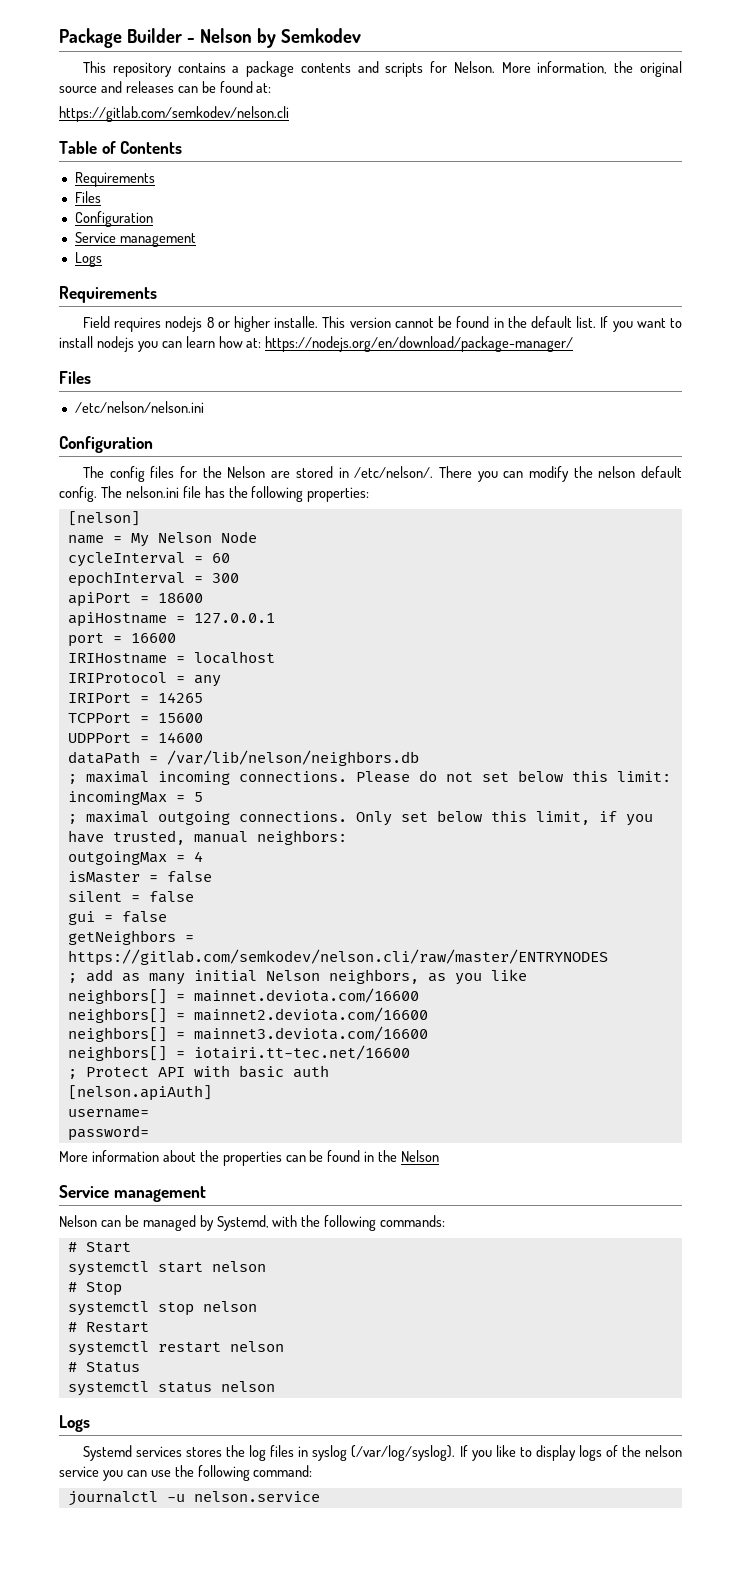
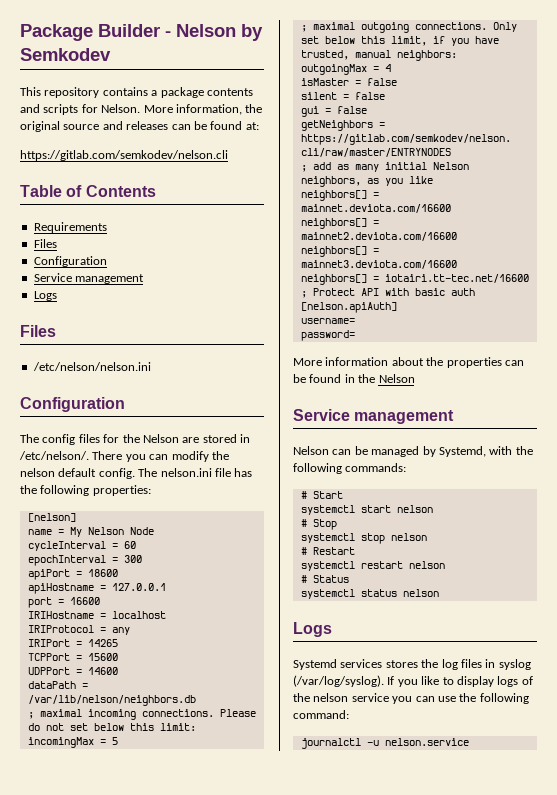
[59,286,157,303] [82,316,682,332] [59,336,574,352] // Requirements // Field requires nodejs 8 or higher installe. This version cannot be found in the default list. If you want to install nodejs you can learn how at: https://nodejs.org/en/download/package-manager/ -> (57, 296) none

